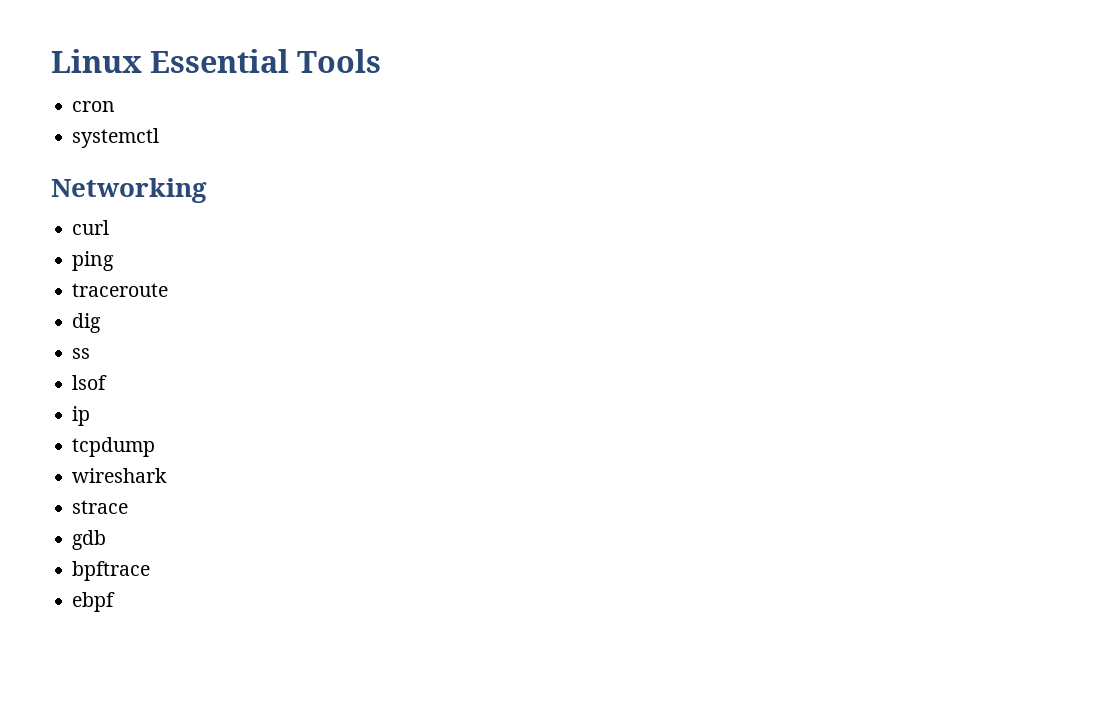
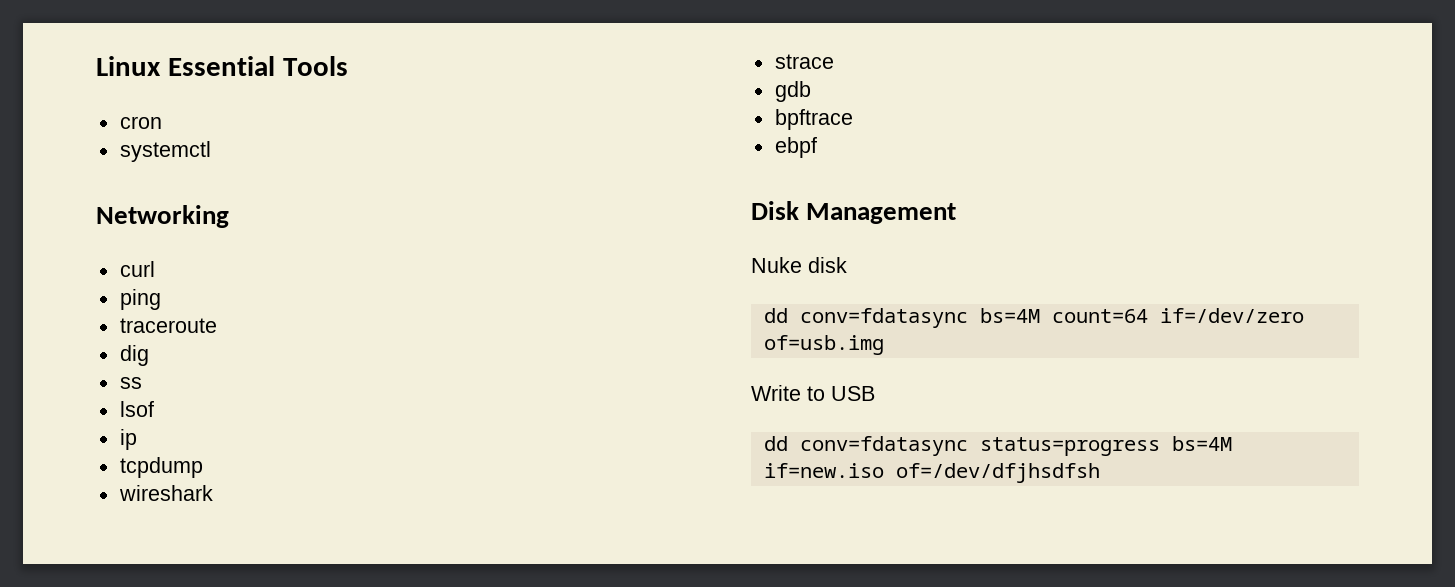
(116, 602) none -> [751,201,957,224] [751,257,847,273] [763,308,1304,328] [763,335,884,355] [751,385,875,401] [763,436,1232,456] [763,463,1100,483] // Disk Management // Nuke disk // dd conv=fdatasync bs=4M count=64 if=/dev/zero of=usb.img // Write to USB // dd conv=fdatasync status=progress bs=4M if=new.iso of=/dev/dfjhsdfsh

